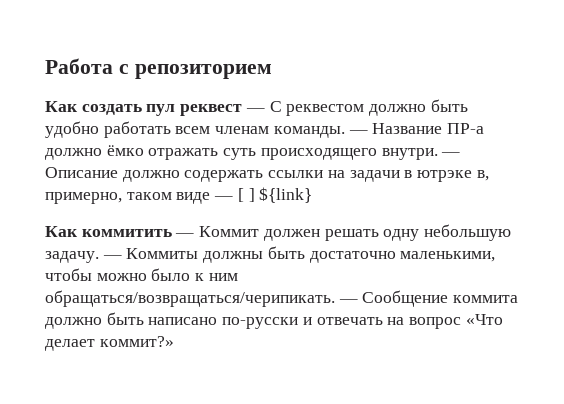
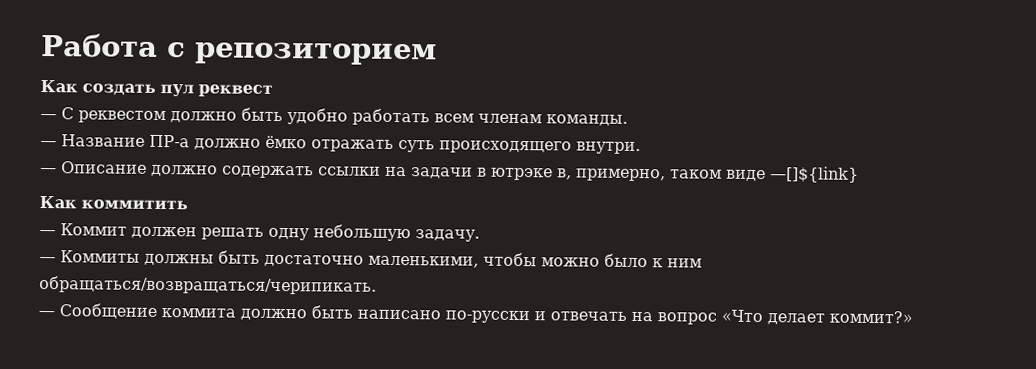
(243, 110) none -> (273, 90) //
(345, 132) none -> (628, 120) //
(438, 154) none -> (641, 148) //
[214,187,313,203] — [ ] ${link} -> [770,166,859,183] —[]${link}
(172, 233) none -> (188, 204) //
(99, 257) none -> (480, 235) //
(335, 298) none -> (377, 285) //

